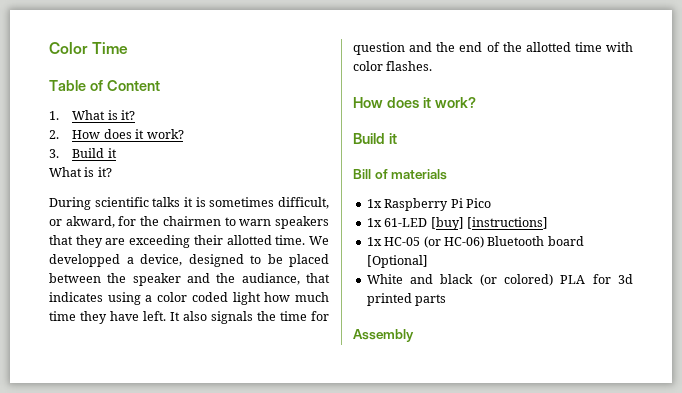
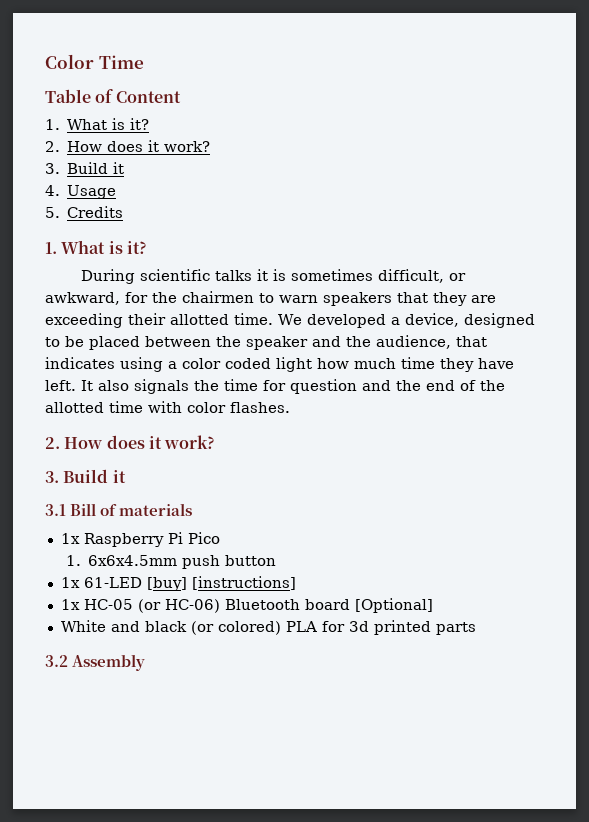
(117, 153) none -> [45,185,117,199] [45,206,124,218] [45,242,57,254] 4. Usage // 5. Credits // 1.
[65,216,115,228] akward, -> [45,292,120,305] awkward,
[49,254,120,267] developped -> [306,314,386,328] developed
[241,273,300,285] audiance, -> [376,335,451,349] audience,
[353,97,476,108] [353,133,397,144] How does it work? // Build it // -> [45,435,216,449] [45,469,126,483] [45,504,66,516] 2. How does it work? // 3. Build it // 3.1
(491, 203) none -> [65,555,276,569] // 1. 6x6x4.5mm push button
(447, 300) none -> [45,655,68,667] 3.2

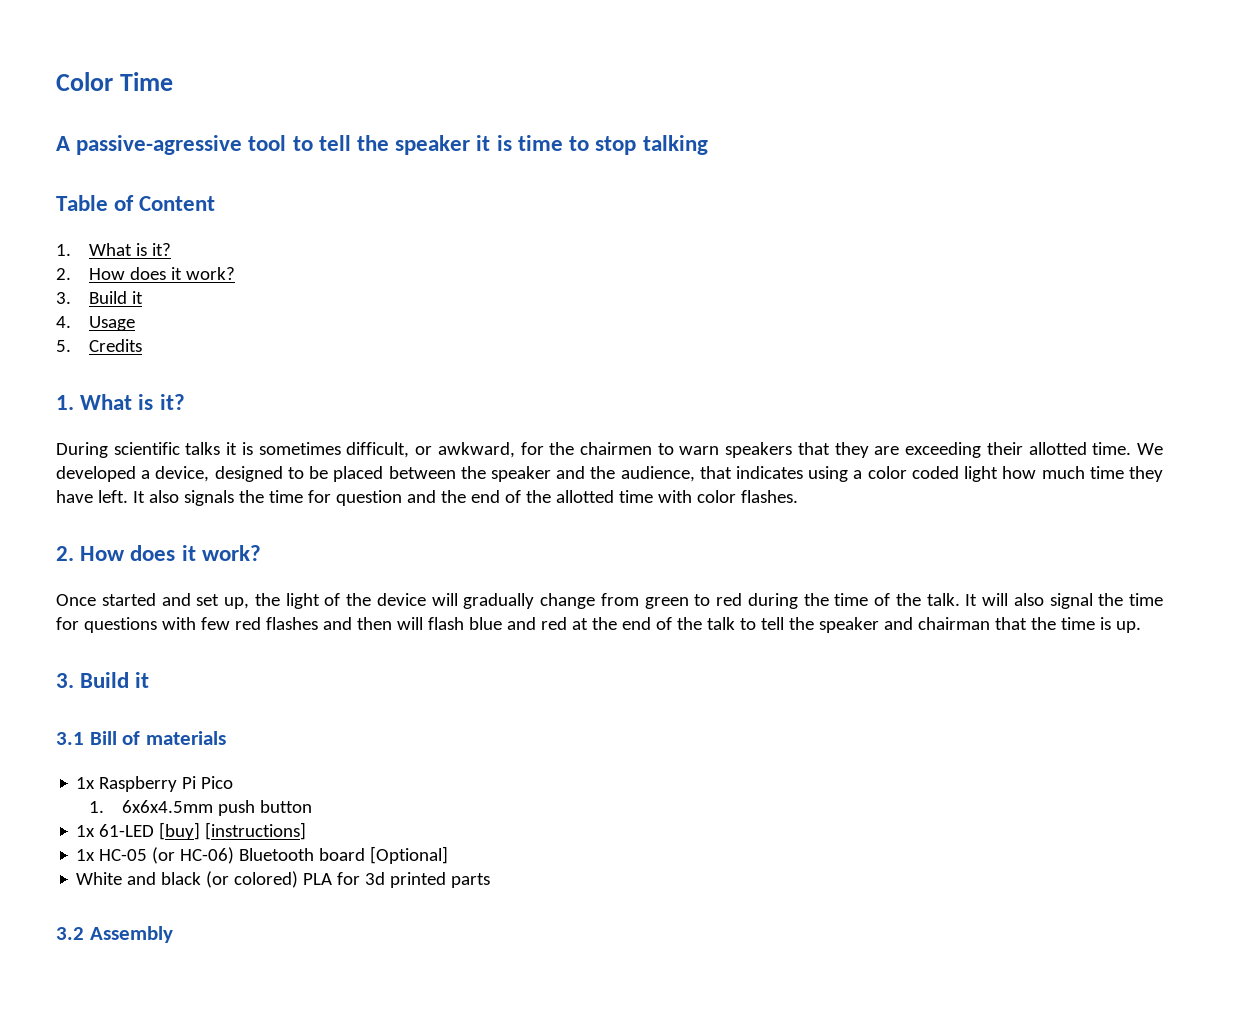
(144, 62) none -> [56,135,708,155] // A passive-agressive tool to tell the speaker it is time to stop talking
(216, 442) none -> [56,593,1163,609] [56,617,1141,633] // Once started and set up, the light of the device will gradually change from green to red during the time of the talk. It will also signal the time for questions with few red flashes and then will flash blue and red at the end of the talk to tell the speaker and chairman that the time is up.

